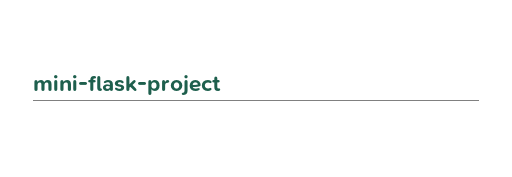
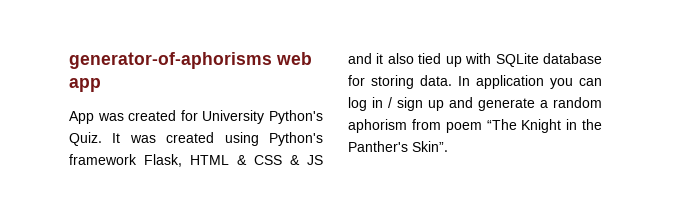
[33,75,221,96] mini-flask-project -> [69,52,312,69] [69,78,101,92] [69,110,323,124] [69,132,323,146] [69,154,323,167] [348,53,602,67] [348,75,602,89] [348,97,602,111] [348,119,602,133] [348,141,448,152] generator-of-aphorisms web app // App was created for University Python's Quiz. It was created using Python's framework Flask, HTML & CSS & JS and it also tied up with SQLite database for storing data. In application you can log in / sign up and generate a random aphorism from poem “The Knight in the Panther's Skin”.

